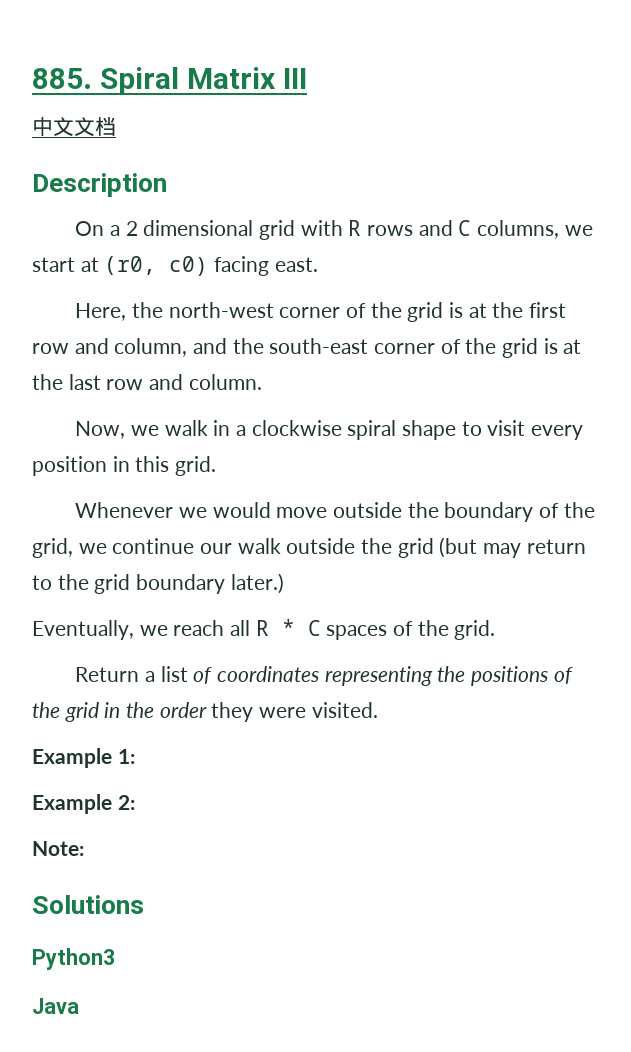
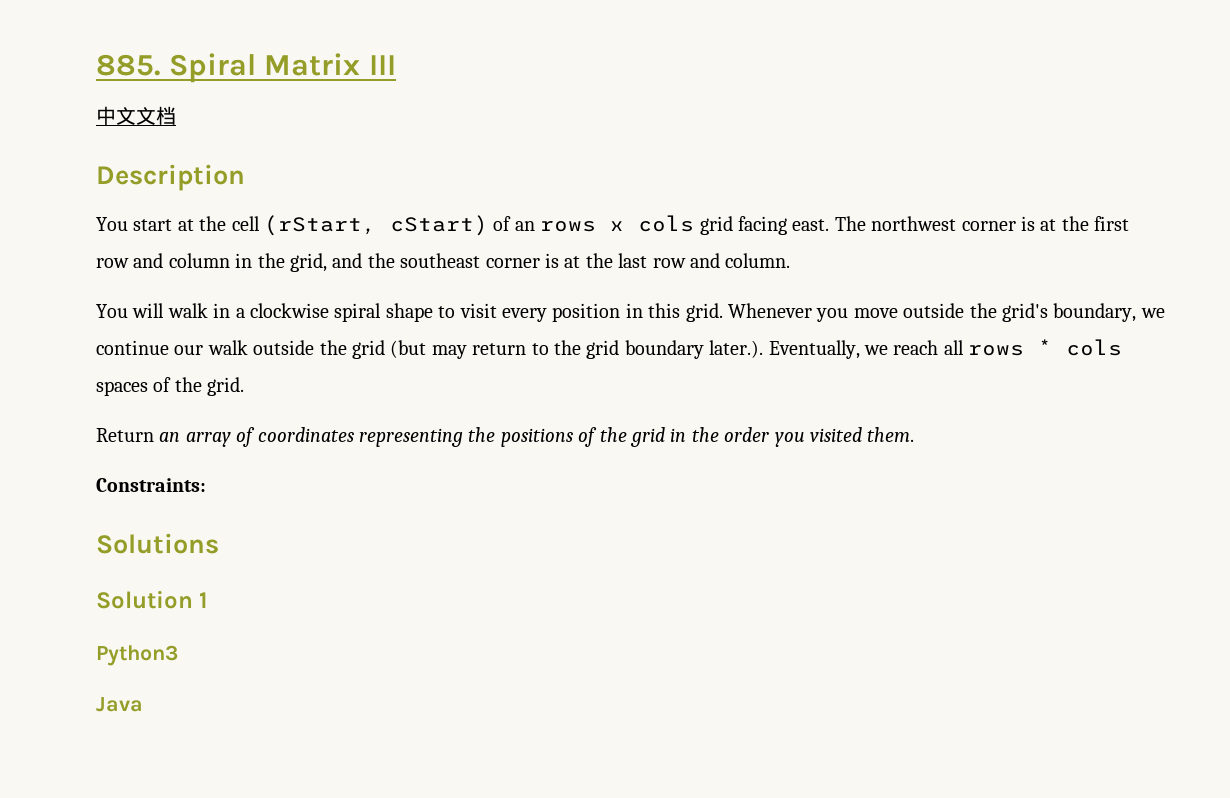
[75,220,593,240] [32,256,318,276] [75,302,444,322] On a 2 dimensional grid with R rows and C columns, we start at (r0, c0) facing east. // Here, the north-west corner of the grid -> [96,215,1016,236] You start at the cell (rStart, cStart) of an rows x cols grid facing east. The northwest corner
[114,338,539,358] column, and the south-east corner of the grid -> [168,253,540,272] column in the grid, and the southeast corner
[75,421,159,439] Now, we -> [96,303,165,318] You will
[75,502,595,522] [32,538,73,558] // Whenever we would move outside the boundary of the grid, -> [727,303,1137,322] Whenever you move outside the grid's boundary,
[230,573,284,594] later.) // -> [709,340,764,358] later.).
[255,619,321,636] R * C -> [968,339,1123,356] rows * cols
[144,666,188,682] a list -> [159,432,231,447] an array
[211,702,378,722] [32,748,135,768] [32,794,135,814] [32,841,84,856] they were visited. // Example 1: // Example 2: // Note: -> [774,427,915,447] [96,478,206,492] you visited them. // Constraints:
(144, 904) none -> [96,590,209,609] // Solution 1

